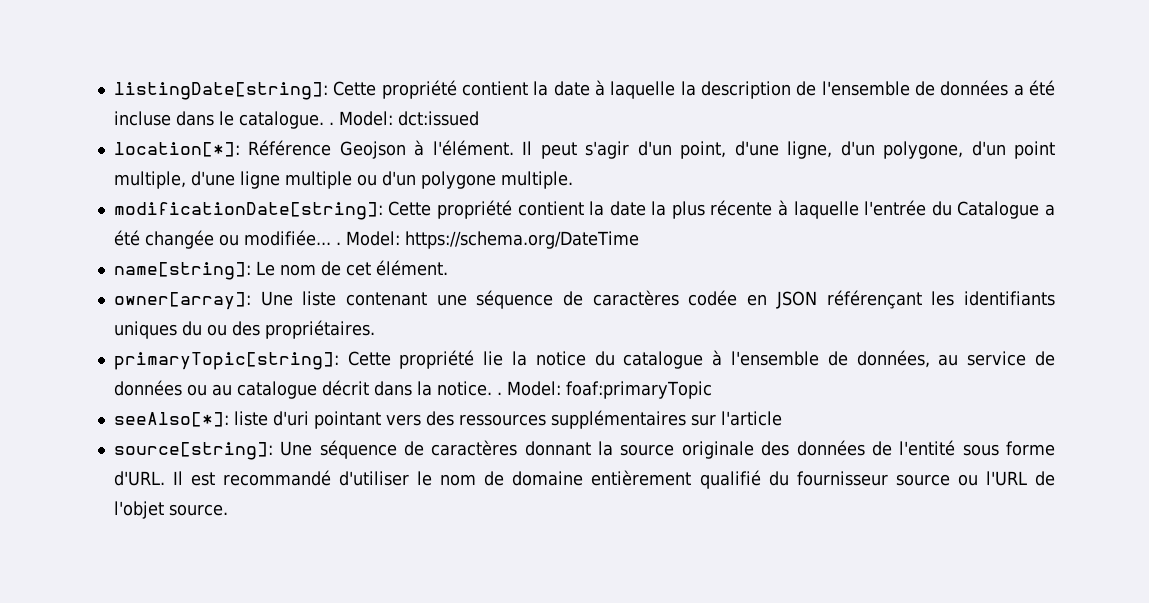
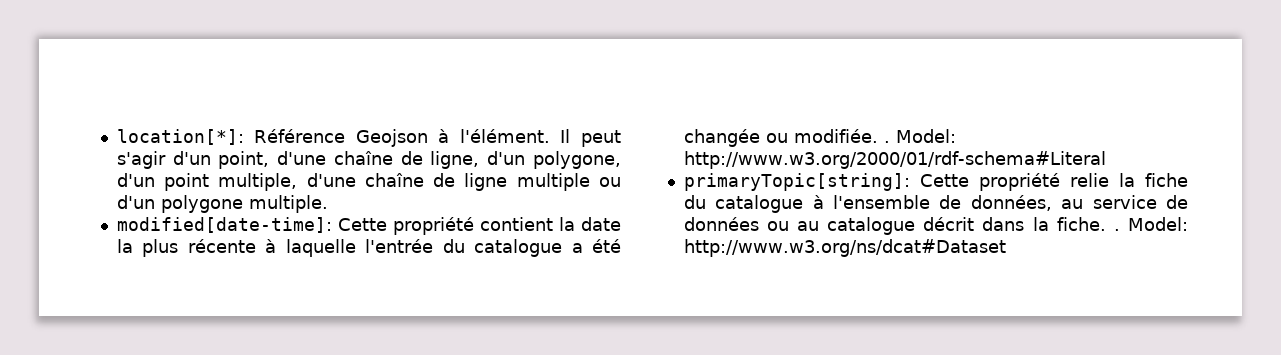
[113,80,1056,100] [113,111,479,129] listingDate[string]: Cette propriété contient la date à laquelle la description de l'ensemble de données a été incluse dans le catalogue. . Model: dct:issued // -> (116, 137) none
(779, 148) none -> [333,151,423,165] chaîne de
(235, 178) none -> [364,173,456,187] chaîne de
[113,202,383,220] modificationDate[string]: -> [116,217,332,233] modified[date-time]:
[957,201,1040,219] Catalogue -> [474,239,563,257] catalogue
[243,230,639,249] [113,260,448,280] [113,290,1056,310] [113,320,375,339] modifiée... . Model: https://schema.org/DateTime // name[string]: Le nom de cet élément. // owner[array]: Une liste contenant une séquence de caractères codée en JSON référençant les identifiants uniques du ou des propriétaires. -> [793,129,956,143] [683,151,1106,169] modifiée. . Model: http://www.w3.org/2000/01/rdf-schema#Literal
[483,351,586,366] lie la notice -> [1069,173,1188,187] relie la fiche
[436,381,712,399] [113,410,782,429] [113,440,1056,460] [113,470,1056,489] [113,501,228,519] notice. . Model: foaf:primaryTopic // seeAlso[*]: liste d'uri pointant vers des ressources supplémentaires sur l'article // source[string]: Une séquence de caractères donnant la source originale des données de l'entité sous forme d'URL. Il est recommandé d'utiliser le nom de domaine entièrement qualifié du fournisseur source ou l'URL de l'objet source. -> [1056,217,1188,231] [683,239,1006,257] fiche. . Model: http://www.w3.org/ns/dcat#Dataset

